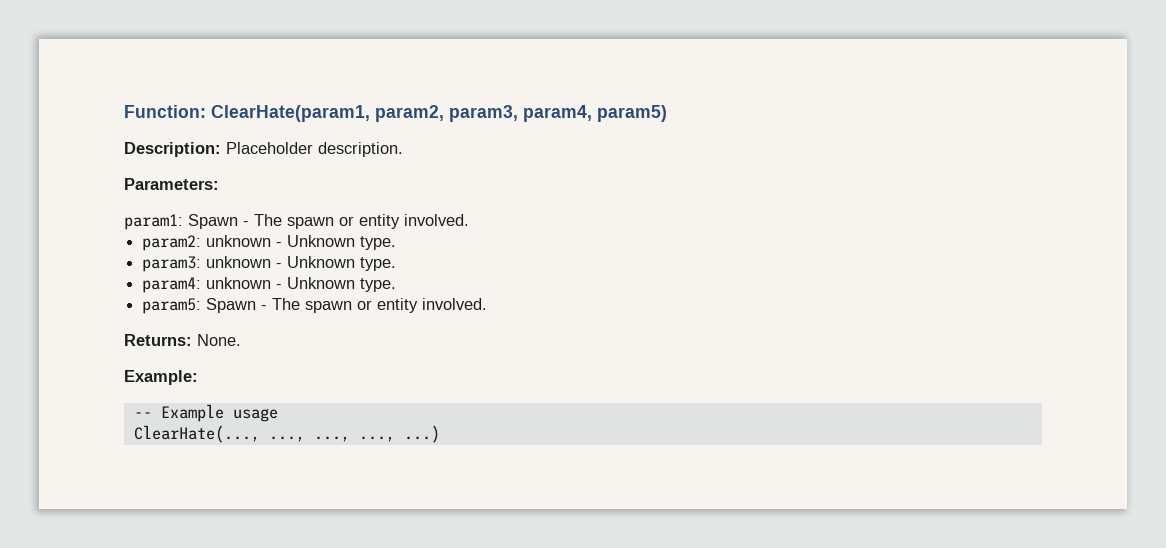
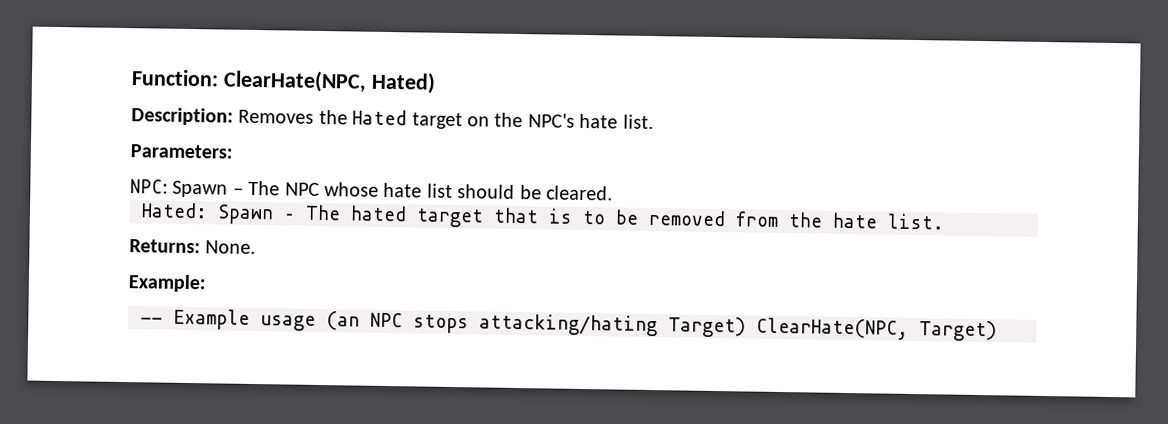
[211,105,667,122] [124,142,403,157] ClearHate(param1, param2, param3, param4, param5) // Description: Placeholder description. -> [222,69,436,94] [131,107,654,130] ClearHate(NPC, Hated) // Description: Removes the Hated target on the NPC's hate list.
[124,214,469,230] [142,235,397,251] [142,256,397,272] [142,277,397,293] [142,298,488,314] param1: Spawn - The spawn or entity involved. // param2: unknown - Unknown type. // param3: unknown - Unknown type. // param4: unknown - Unknown type. // param5: Spawn - The spawn or entity involved. -> [130,179,613,201] [141,202,945,230] NPC: Spawn – The NPC whose hate list should be cleared. // Hated: Spawn – The hated target that is to be removed from the hate list.
[133,425,440,443] // ClearHate(..., ..., ..., ..., ...) -> [326,311,997,342] (an NPC stops attacking/hating Target) ClearHate(NPC, Target)

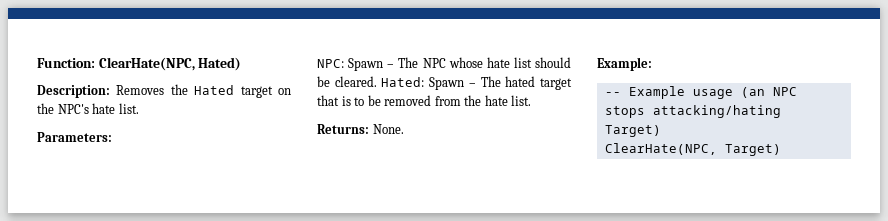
(613, 193) // -> (377, 81) none
(746, 327) none -> (661, 131) //

